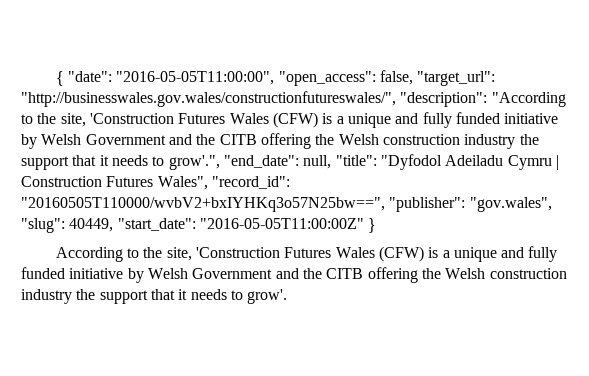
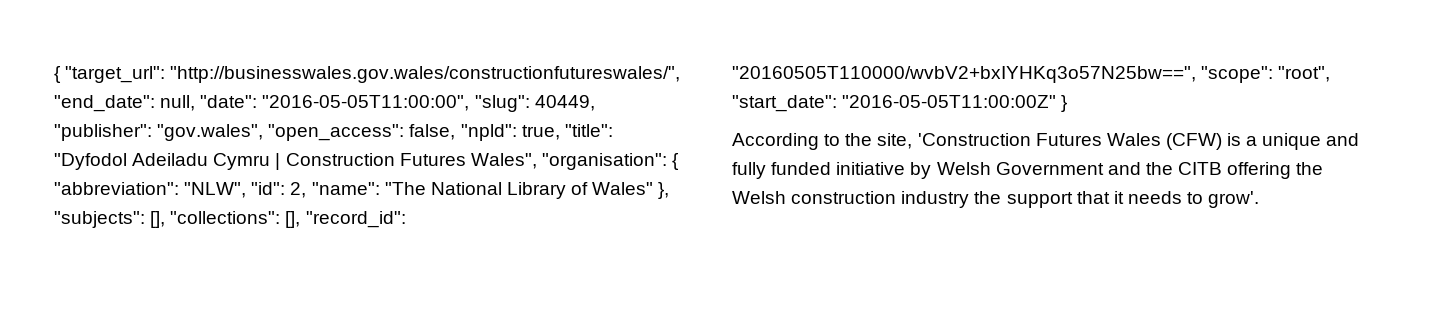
[55,70,496,86] [21,91,566,107] [21,112,559,128] [21,133,539,149] [21,155,332,170] { "date": "2016-05-05T11:00:00", "open_access": false, "target_url": "http://businesswales.gov.wales/constructionfutureswales/", "description": "According to the site, 'Construction Futures Wales (CFW) is a unique and fully funded initiative by Welsh Government and the CITB offering the Welsh construction industry the support that it needs to grow'.", "end_date": null, -> [54,66,681,83] [54,95,595,112] [54,124,560,141] { "target_url": "http://businesswales.gov.wales/constructionfutureswales/", "end_date": null, "date": "2016-05-05T11:00:00", "slug": 40449, "publisher": "gov.wales", "open_access": false, "npld": true,
[211,176,290,189] [21,197,552,212] [21,218,114,233] "record_id": "20160505T110000/wvbV2+bxIYHKq3o57N25bw==", "publisher": "gov.wales", "slug": 40449, -> [541,153,680,170] [54,182,670,199] [54,211,406,228] [732,66,1331,83] "organisation": { "abbreviation": "NLW", "id": 2, "name": "The National Library of Wales" }, "subjects": [], "collections": [], "record_id": "20160505T110000/wvbV2+bxIYHKq3o57N25bw==", "scope": "root",

